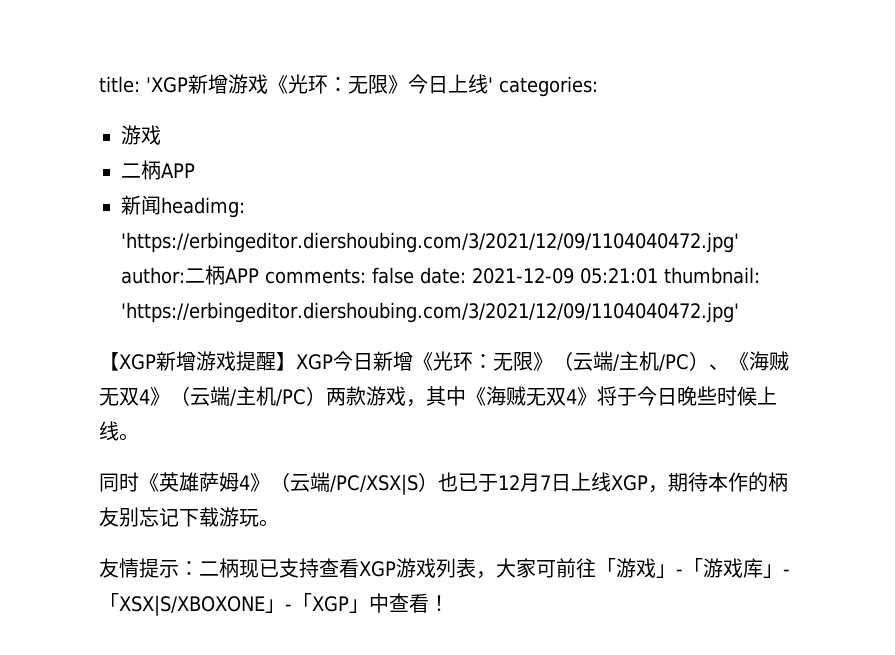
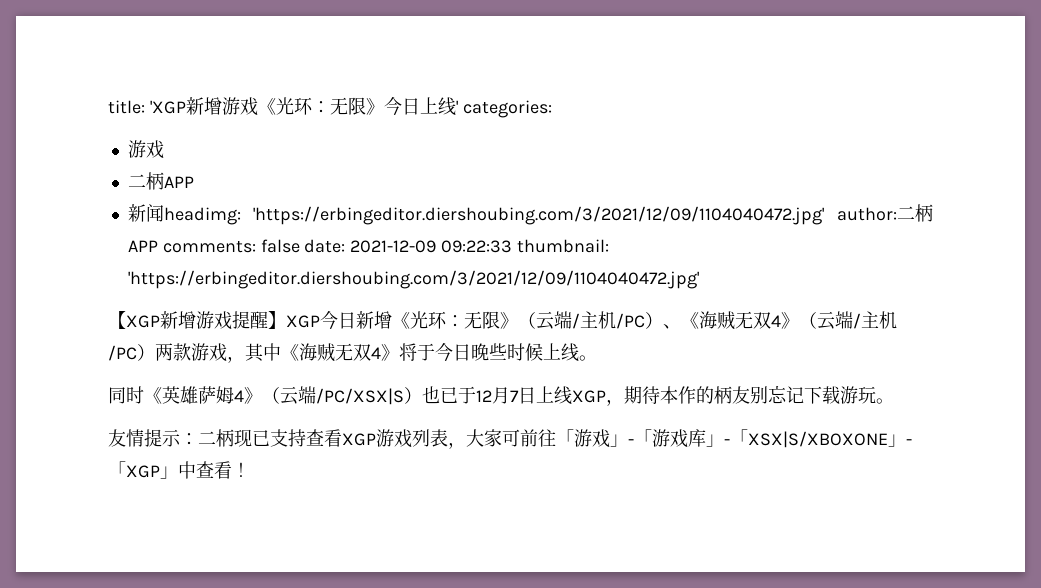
[580,268,658,284] 05:21:01 -> [441,240,513,253] 09:22:33

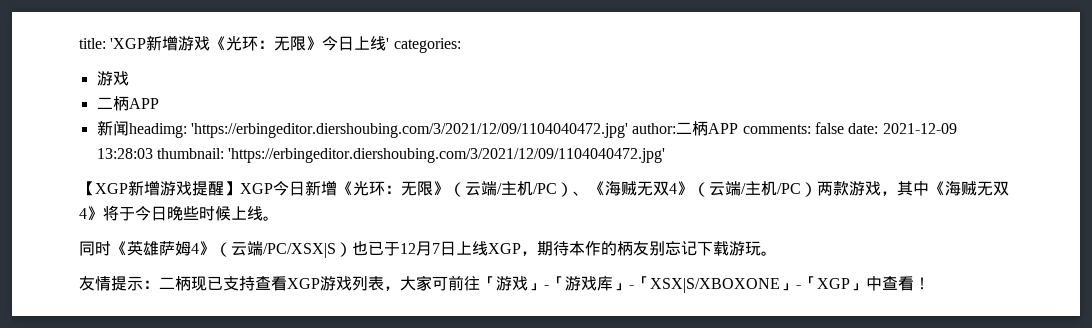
[441,240,513,253] 09:22:33 -> [96,148,153,159] 13:28:03

